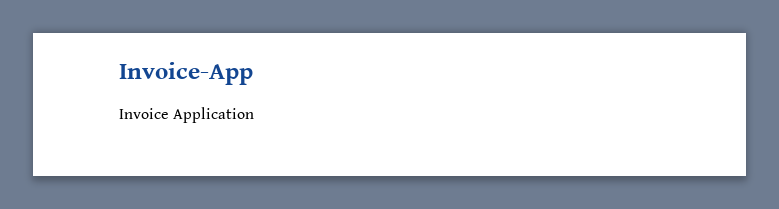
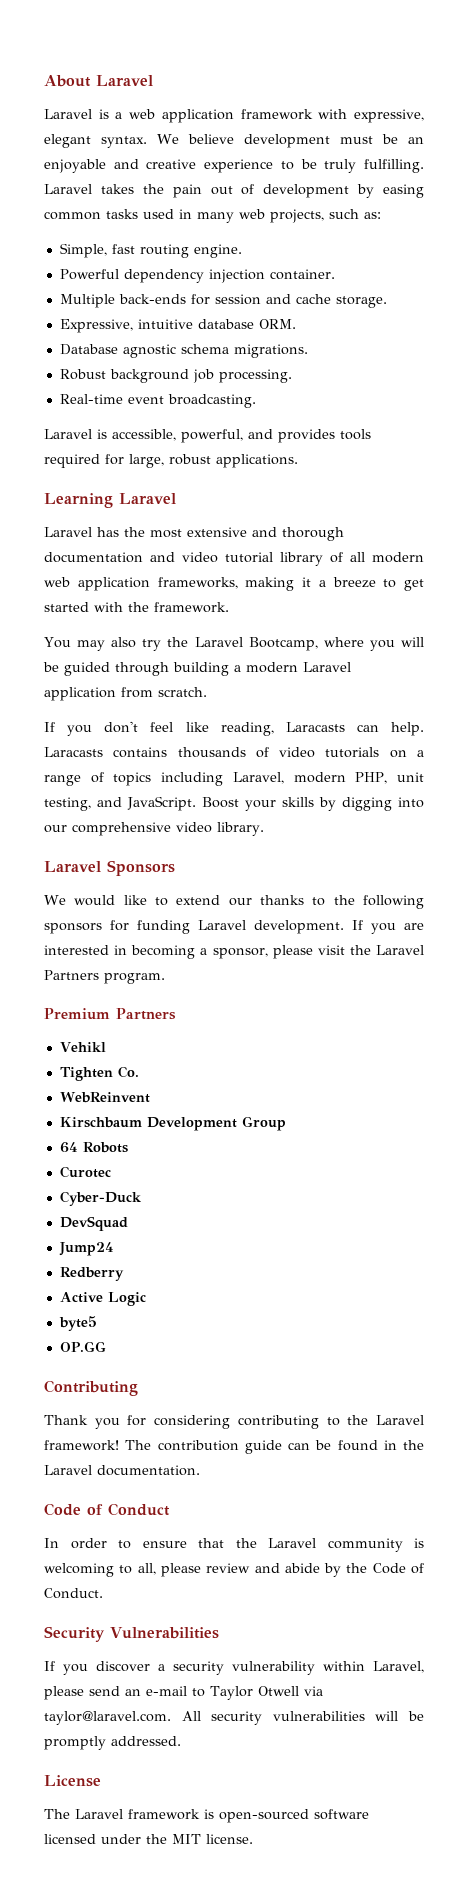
[119,62,253,85] [119,107,255,123] Invoice-App // Invoice Application -> [44,75,153,87] [44,109,424,123] [44,134,425,148] [44,159,424,173] [44,184,424,198] [44,209,381,223] [59,243,242,258] [59,269,335,283] [59,294,387,308] [59,319,296,333] [59,344,308,358] [59,369,292,383] [59,394,256,408] [44,429,371,443] [44,454,298,468] [44,493,176,508] [44,527,344,541] [44,552,424,566] [44,577,424,591] [44,602,229,613] [44,637,425,651] [43,662,351,676] [44,687,207,701] [44,721,424,736] [44,747,424,758] [44,772,424,786] [44,796,424,811] [44,822,264,836] [44,860,175,876] [44,895,425,909] [44,920,424,934] [44,945,424,959] [44,970,165,984] [44,1008,176,1020] [59,1042,106,1052] [59,1066,139,1081] [59,1092,150,1103] [59,1116,286,1131] [59,1142,128,1153] [59,1166,111,1178] [59,1191,142,1206] [59,1216,128,1231] [58,1242,114,1256] [59,1267,124,1281] [59,1292,146,1306] [58,1316,97,1331] [59,1341,106,1352] [44,1380,138,1396] [44,1415,425,1429] [44,1440,424,1454] [44,1465,200,1476] [44,1503,170,1516] [44,1538,424,1552] [44,1563,425,1577] [44,1588,103,1599] [44,1626,219,1642] [44,1661,424,1675] [44,1686,323,1700] [44,1711,424,1725] [44,1736,181,1750] [44,1775,101,1787] [44,1809,369,1823] [44,1834,253,1844] About Laravel // Laravel is a web application framework with expressive, elegant syntax. We believe development must be an enjoyable and creative experience to be truly fulfilling. Laravel takes the pain out of development by easing common tasks used in many web projects, such as: // Simple, fast routing engine. // Powerful dependency injection container. // Multiple back-ends for session and cache storage. // Expressive, intuitive database ORM. // Database agnostic schema migrations. // Robust background job processing. // Real-time event broadcasting. // Laravel is accessible, powerful, and provides tools required for large, robust applications. // Learning Laravel // Laravel has the most extensive and thorough documentation and video tutorial library of all modern web application frameworks, making it a breeze to get started with the framework. // You may also try the Laravel Bootcamp, where you will be guided through building a modern Laravel application from scratch. // If you don't feel like reading, Laracasts can help. Laracasts contains thousands of video tutorials on a range of topics including Laravel, modern PHP, unit testing, and JavaScript. Boost your skills by digging into our comprehensive video library. // Laravel Sponsors // We would like to extend our thanks to the following sponsors for funding Laravel development. If you are interested in becoming a sponsor, please visit the Laravel Partners program. // Premium Partners // Vehikl // Tighten Co. // WebReinvent // Kirschbaum Development Group // 64 Robots // Curotec // Cyber-Duck // DevSquad // Jump24 // Redberry // Active Logic // byte5 // OP.GG // Contributing // Thank you for considering contributing to the Laravel framework! The contribution guide can be found in the Laravel documentation. // Code of Conduct // In order to ensure that the Laravel community is welcoming to all, please review and abide by the Code of Conduct. // Security Vulnerabilities // If you discover a security vulnerability within Laravel, please send an e-mail to Taylor Otwell via taylor@laravel.com. All security vulnerabilities will be promptly addressed. // License // The Laravel framework is open-sourced software licensed under the MIT license.

